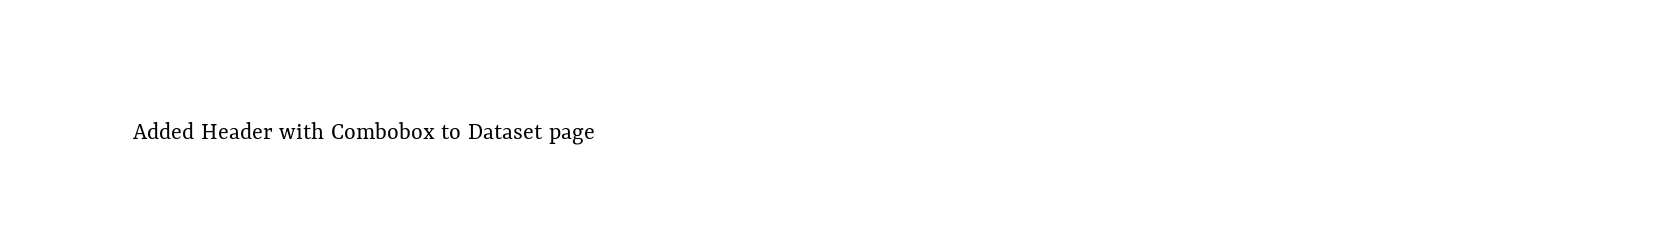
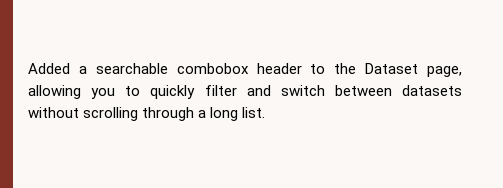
[200,122,595,145] Header with Combobox to Dataset page -> [78,63,462,77] [28,85,462,99] [28,107,266,121] a searchable combobox header to the Dataset page, allowing you to quickly filter and switch between datasets without scrolling through a long list.

